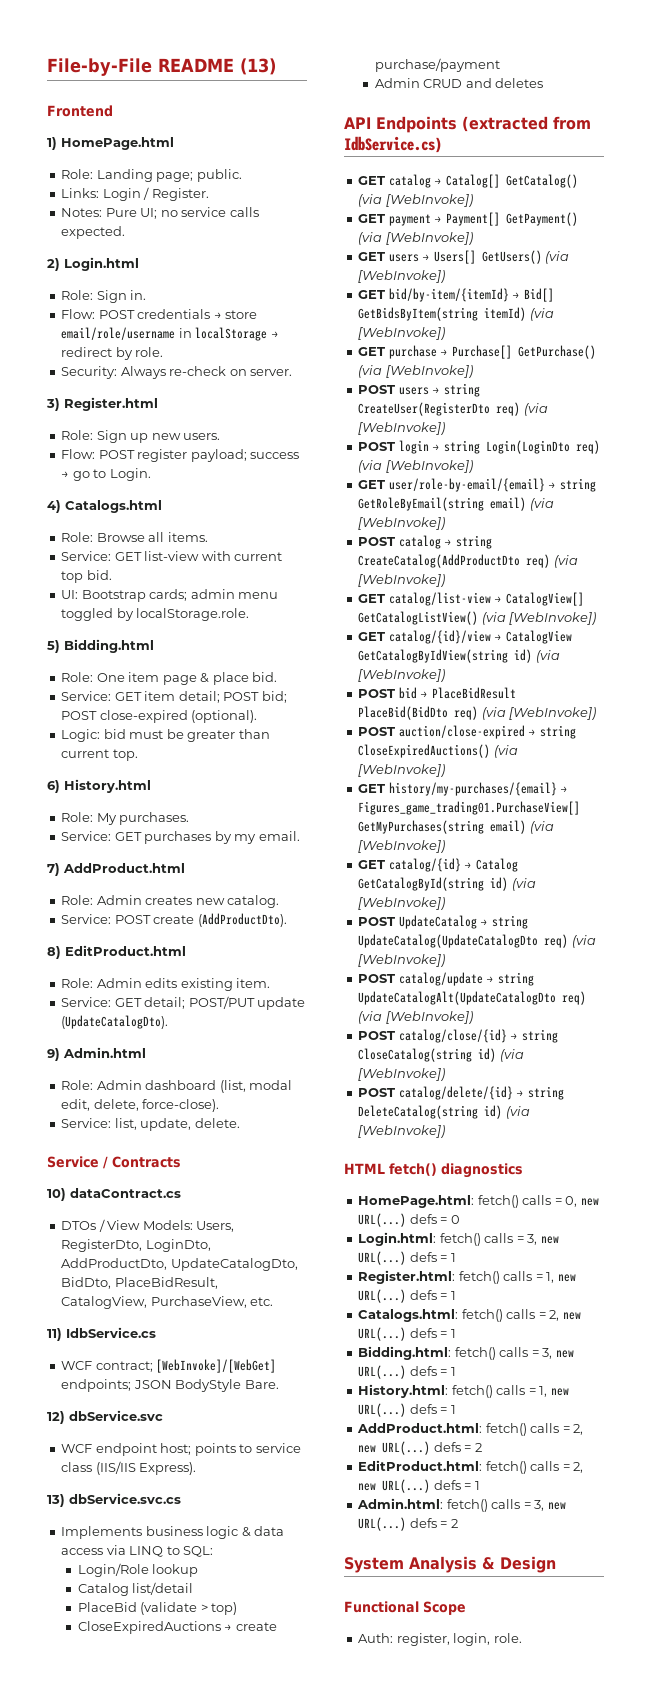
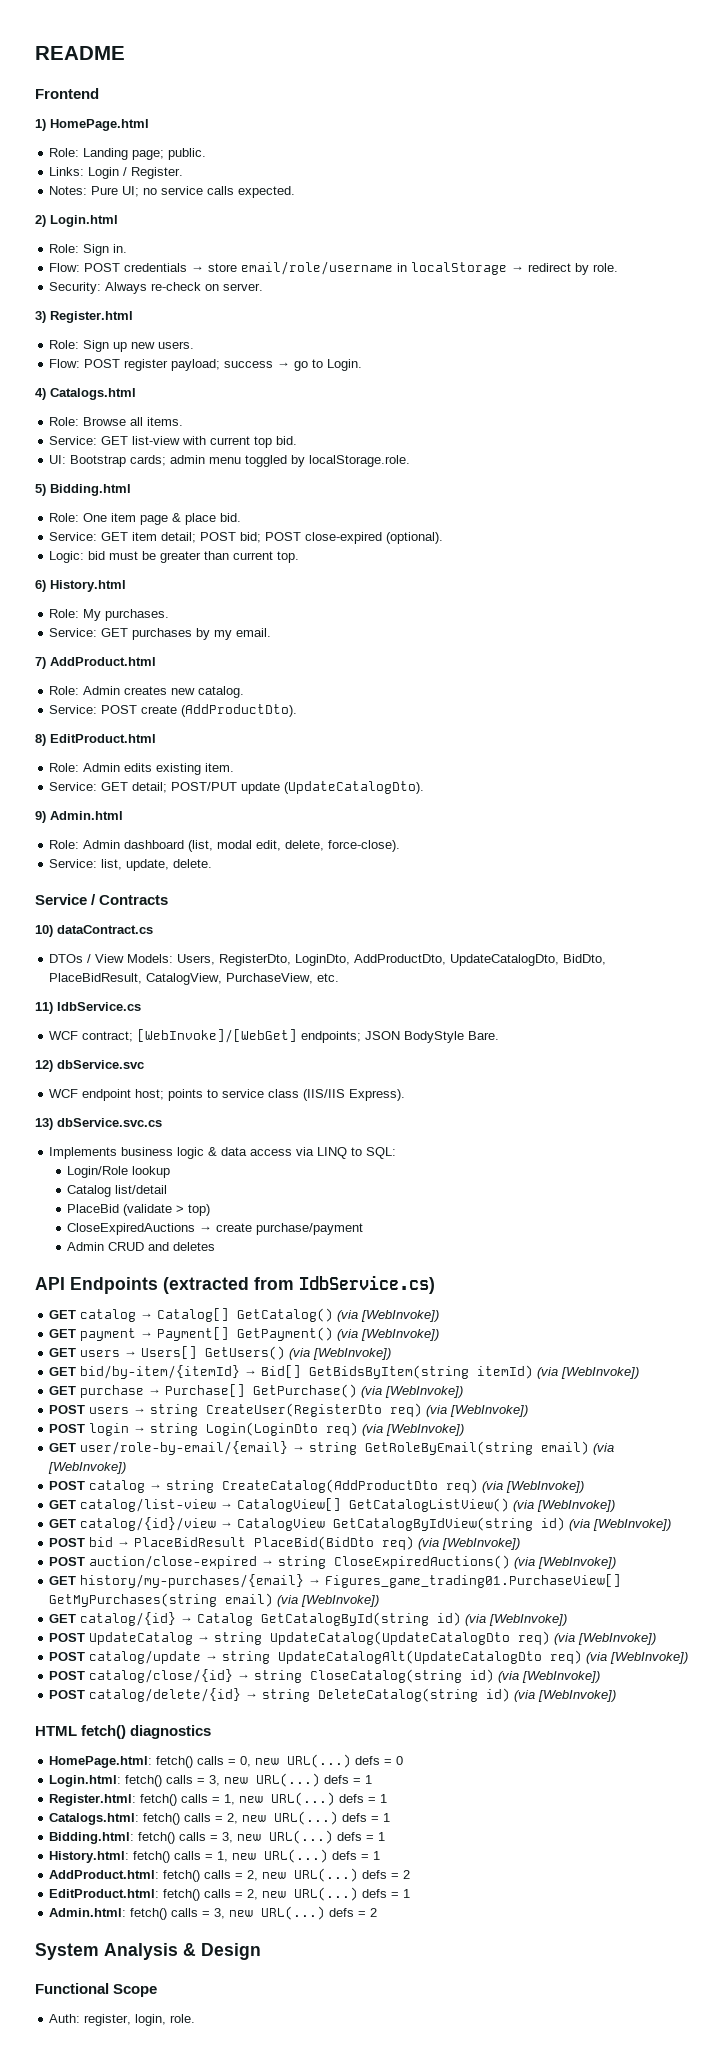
[47,58,152,76] File-by-File -> (35, 53) none
[240,58,276,75] (13) -> (125, 53) none

